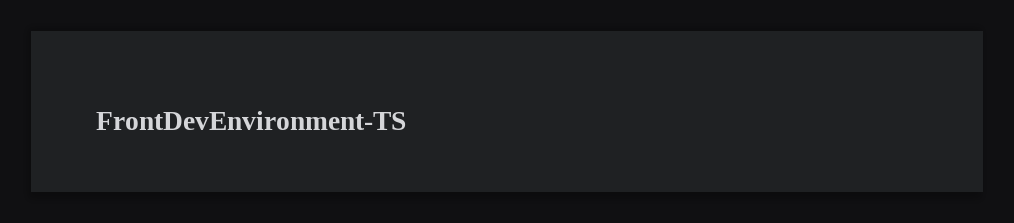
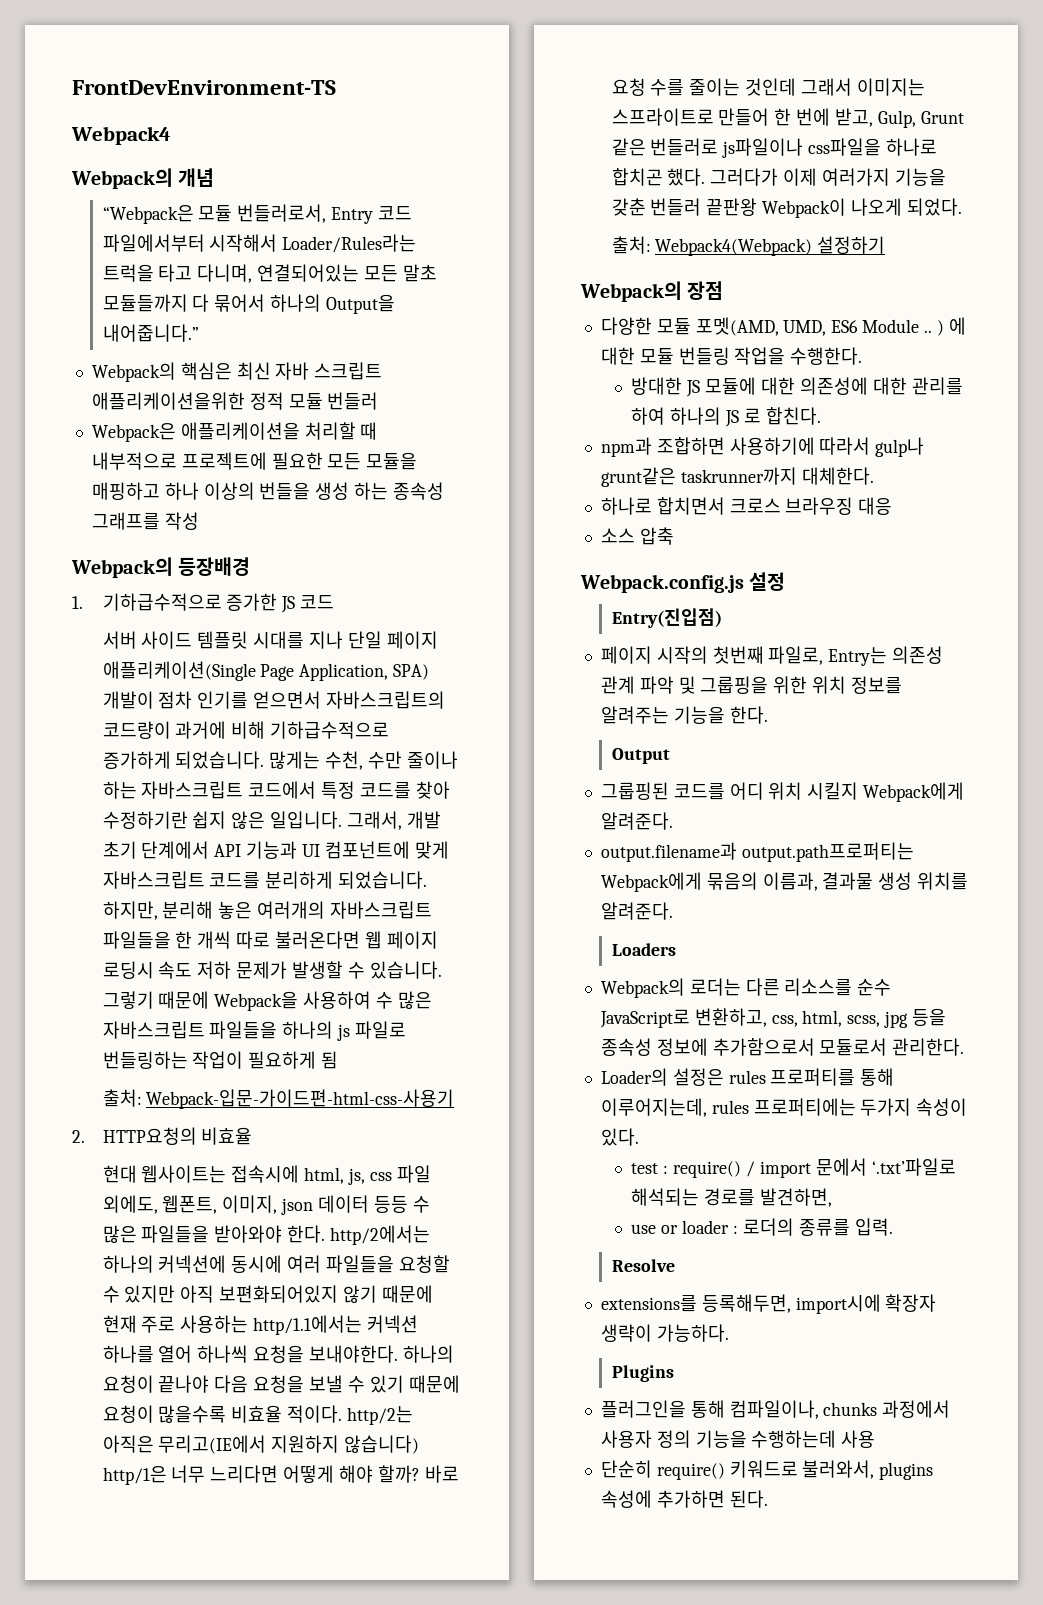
(406, 120) none -> [71,126,171,145] [71,168,215,189] [102,204,413,224] [102,234,417,253] [102,264,437,283] [102,294,396,314] [102,324,199,342] [91,362,383,382] [91,392,379,410] [91,422,378,442] [91,452,418,470] [91,482,444,500] [91,512,199,530] [71,557,251,578] [72,593,335,613] [102,631,438,649] [102,661,430,681] [102,691,446,709] [102,721,390,739] [102,751,458,770] [102,781,450,799] [102,811,441,830] [102,841,449,859] [102,871,428,889] [102,901,433,920] [102,931,438,949] [102,961,442,979] [102,991,432,1011] [102,1021,407,1041] [102,1051,339,1069] [102,1089,455,1109] [72,1127,253,1145] [102,1165,431,1185] [102,1195,430,1215] [102,1225,431,1245] [102,1255,450,1273] [102,1285,433,1303] [102,1315,419,1335] [102,1345,454,1363] [102,1375,460,1393] [102,1405,414,1425] [102,1435,420,1454] [102,1465,459,1485] [611,78,925,96] [611,108,964,128] [611,138,938,158] [611,168,946,186] [611,198,962,218] [611,236,886,256] [580,281,724,302] [600,317,966,336] [600,347,863,365] [631,377,963,397] [631,407,821,427] [600,437,925,457] [600,467,874,487] [600,497,893,515] [600,527,674,545] [580,572,786,593] [611,608,722,628] [600,646,944,666] [600,676,902,694] [600,706,768,724] [611,748,670,764] [600,782,965,802] [600,812,673,830] [600,842,914,862] [600,872,969,892] [600,902,673,920] [611,943,676,956] [600,978,892,998] [599,1008,946,1028] [600,1038,965,1056] [600,1068,895,1086] [600,1098,968,1117] [600,1128,639,1146] [631,1158,956,1178] [631,1188,833,1207] [631,1218,893,1236] [611,1259,675,1272] [600,1294,937,1314] [600,1324,729,1342] [611,1365,674,1382] [600,1400,951,1419] [600,1430,876,1448] [600,1460,934,1480] [600,1490,768,1508] // Webpack4 // Webpack의 개념 // “Webpack은 모듈 번들러로서, Entry 코드 파일에서부터 시작해서 Loader/Rules라는 트럭을 타고 다니며, 연결되어있는 모든 말초 모듈들까지 다 묶어서 하나의 Output을 내어줍니다.” // Webpack의 핵심은 최신 자바 스크립트 애플리케이션을위한 정적 모듈 번들러 // Webpack은 애플리케이션을 처리할 때 내부적으로 프로젝트에 필요한 모든 모듈을 매핑하고 하나 이상의 번들을 생성 하는 종속성 그래프를 작성 // Webpack의 등장배경 // 1. 기하급수적으로 증가한 JS 코드 // 서버 사이드 템플릿 시대를 지나 단일 페이지 애플리케이션(Single Page Application, SPA) 개발이 점차 인기를 얻으면서 자바스크립트의 코드량이 과거에 비해 기하급수적으로 증가하게 되었습니다. 많게는 수천, 수만 줄이나 하는 자바스크립트 코드에서 특정 코드를 찾아 수정하기란 쉽지 않은 일입니다. 그래서, 개발 초기 단계에서 API 기능과 UI 컴포넌트에 맞게 자바스크립트 코드를 분리하게 되었습니다. 하지만, 분리해 놓은 여러개의 자바스크립트 파일들을 한 개씩 따로 불러온다면 웹 페이지 로딩시 속도 저하 문제가 발생할 수 있습니다. 그렇기 때문에 Webpack을 사용하여 수 많은 자바스크립트 파일들을 하나의 js 파일로 번들링하는 작업이 필요하게 됨 // 출처: Webpack-입문-가이드편-html-css-사용기 // 2. HTTP요청의 비효율 // 현대 웹사이트는 접속시에 html, js, css 파일 외에도, 웹폰트, 이미지, json 데이터 등등 수 많은 파일들을 받아와야 한다. http/2에서는 하나의 커넥션에 동시에 여러 파일들을 요청할 수 있지만 아직 보편화되어있지 않기 때문에 현재 주로 사용하는 http/1.1에서는 커넥션 하나를 열어 하나씩 요청을 보내야한다. 하나의 요청이 끝나야 다음 요청을 보낼 수 있기 때문에 요청이 많을수록 비효율 적이다. http/2는 아직은 무리고(IE에서 지원하지 않습니다) http/1은 너무 느리다면 어떻게 해야 할까? 바로 요청 수를 줄이는 것인데 그래서 이미지는 스프라이트로 만들어 한 번에 받고, Gulp, Grunt 같은 번들러로 js파일이나 css파일을 하나로 합치곤 했다. 그러다가 이제 여러가지 기능을 갖춘 번들러 끝판왕 Webpack이 나오게 되었다. // 출처: Webpack4(Webpack) 설정하기 // Webpack의 장점 // 다양한 모듈 포멧(AMD, UMD, ES6 Module .. ) 에 대한 모듈 번들링 작업을 수행한다. // 방대한 JS 모듈에 대한 의존성에 대한 관리를 하여 하나의 JS 로 합친다. // npm과 조합하면 사용하기에 따라서 gulp나 grunt같은 taskrunner까지 대체한다. // 하나로 합치면서 크로스 브라우징 대응 // 소스 압축 // Webpack.config.js 설정 // Entry(진입점) // 페이지 시작의 첫번째 파일로, Entry는 의존성 관계 파악 및 그룹핑을 위한 위치 정보를 알려주는 기능을 한다. // Output // 그룹핑된 코드를 어디 위치 시킬지 Webpack에게 알려준다. // output.filename과 output.path프로퍼티는 Webpack에게 묶음의 이름과, 결과물 생성 위치를 알려준다. // Loaders // Webpack의 로더는 다른 리소스를 순수 JavaScript로 변환하고, css, html, scss, jpg 등을 종속성 정보에 추가함으로서 모듈로서 관리한다. // Loader의 설정은 rules 프로퍼티를 통해 이루어지는데, rules 프로퍼티에는 두가지 속성이 있다. // test : require() / import 문에서 ‘.txt’파일로 해석되는 경로를 발견하면, // use or loader : 로더의 종류를 입력. // Resolve // extensions를 등록해두면, import시에 확장자 생략이 가능하다. // Plugins // 플러그인을 통해 컴파일이나, chunks 과정에서 사용자 정의 기능을 수행하는데 사용 // 단순히 require() 키워드로 불러와서, plugins 속성에 추가하면 된다.

